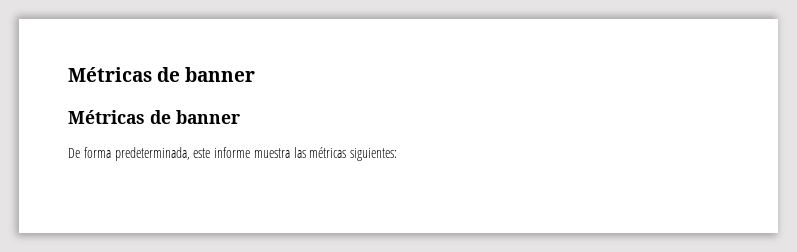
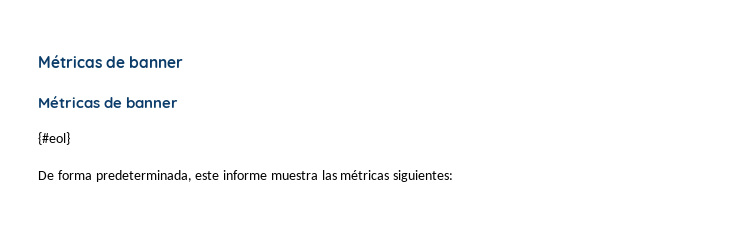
(240, 117) none -> [38,132,70,145] // {#eol}

